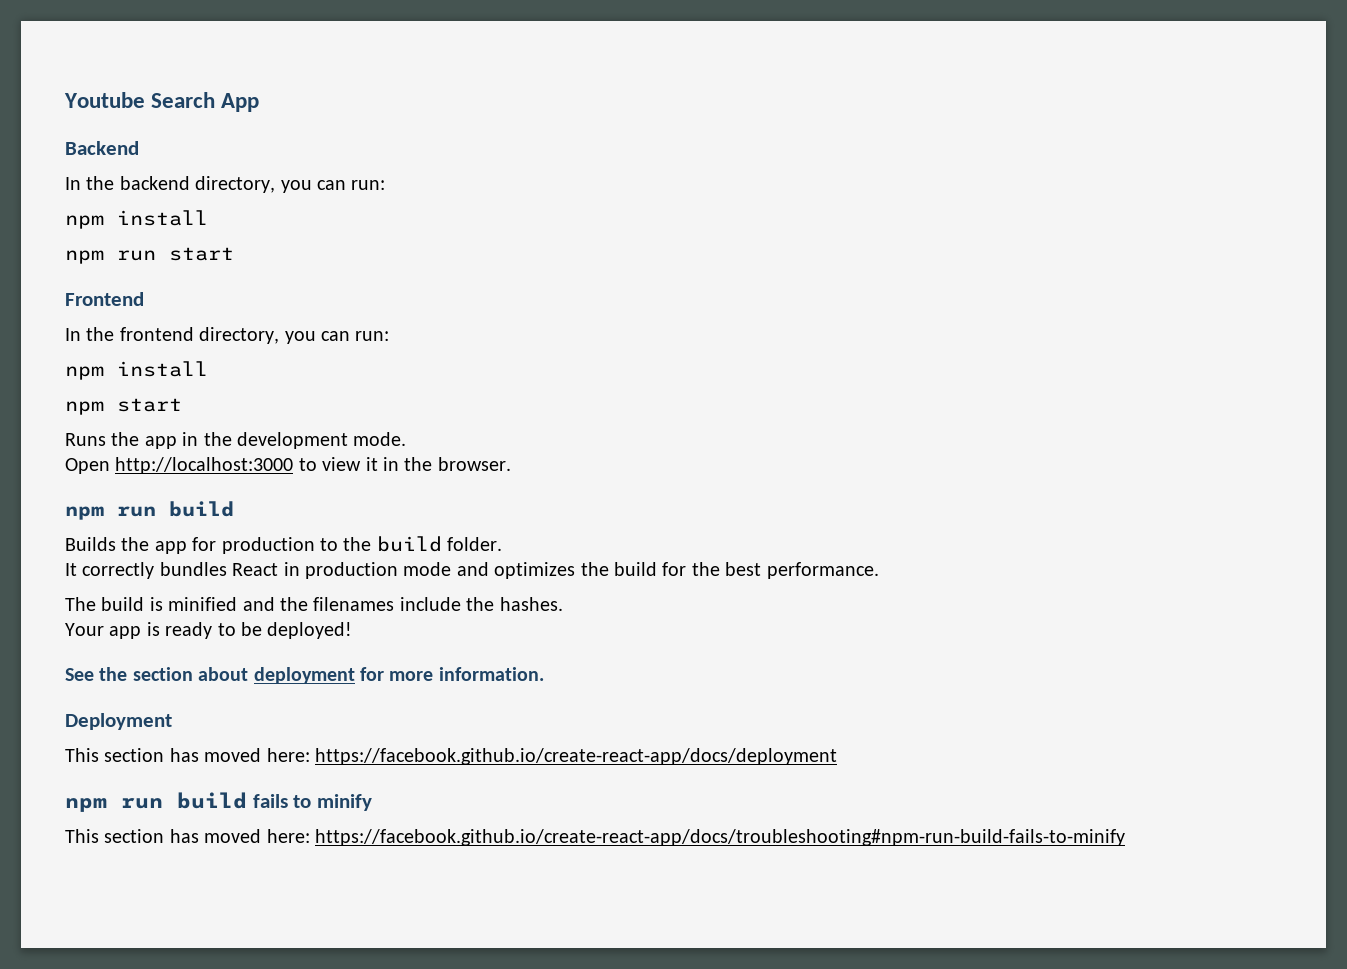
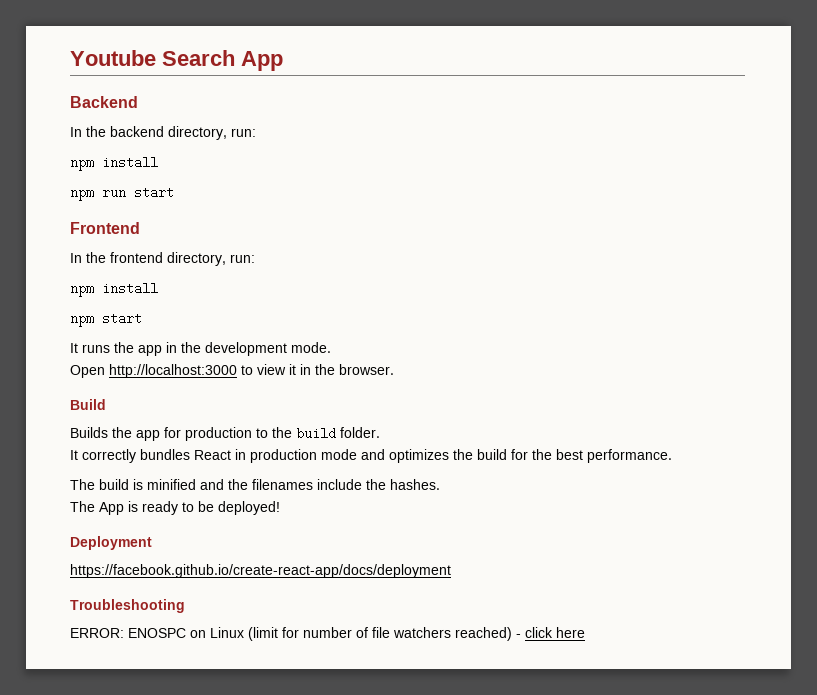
[280,180,346,193] you can -> (227, 133) none
[284,331,350,344] you can -> (226, 259) none
[65,433,106,446] Runs -> [70,343,110,353] It runs
[65,501,234,520] npm run build -> [70,399,106,410] Build
[65,623,142,639] Your app -> [70,501,124,515] The App
[65,667,544,684] [65,713,172,730] [65,748,837,765] [65,792,373,812] [65,829,1125,846] See the section about deployment for more information. // Deployment // This section has moved here: https://facebook.github.io/create-react-app/docs/deployment // npm run build fails to minify // This section has moved here: https://facebook.github.io/create-react-app/docs/troubleshooting#npm-run-build-fails-to-minify -> [70,536,152,550] [70,564,451,578] [70,599,185,613] [70,627,585,641] Deployment // https://facebook.github.io/create-react-app/docs/deployment // Troubleshooting // ERROR: ENOSPC on Linux (limit for number of file watchers reached) - click here

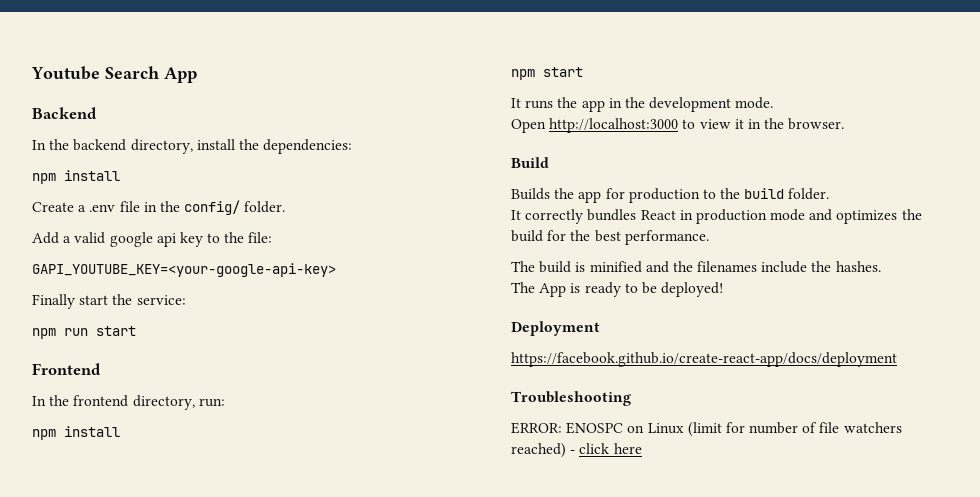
[231,128,256,137] [70,156,158,171] run: // npm install -> [196,139,353,154] [32,170,120,184] [32,200,286,215] [32,232,273,247] [32,263,336,277] [32,294,186,309] install the dependencies: // npm install // Create a .env file in the config/ folder. // Add a valid google api key to the file: // GAPI_YOUTUBE_KEY=<your-google-api-key> // Finally start the service:

